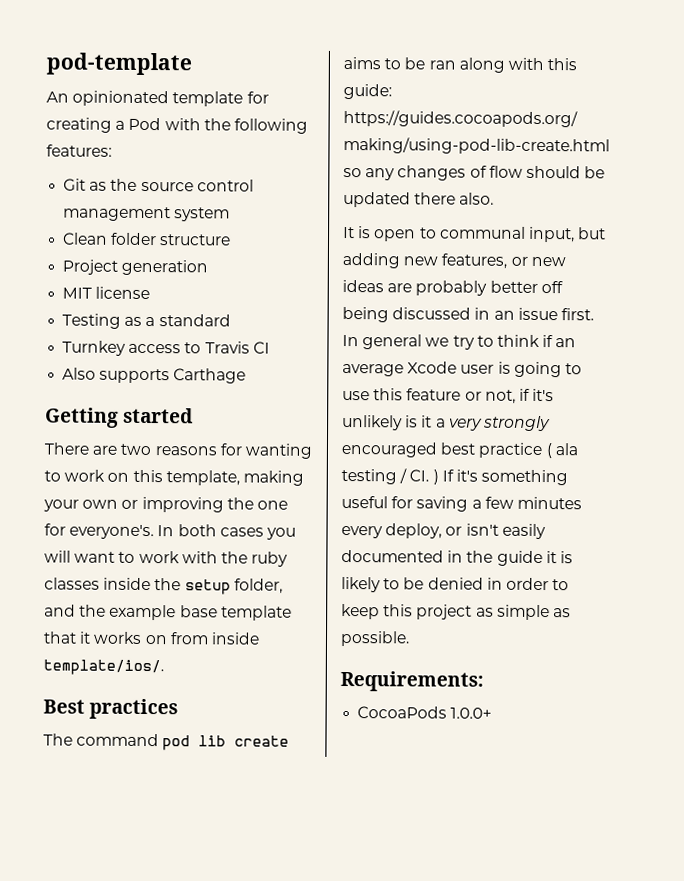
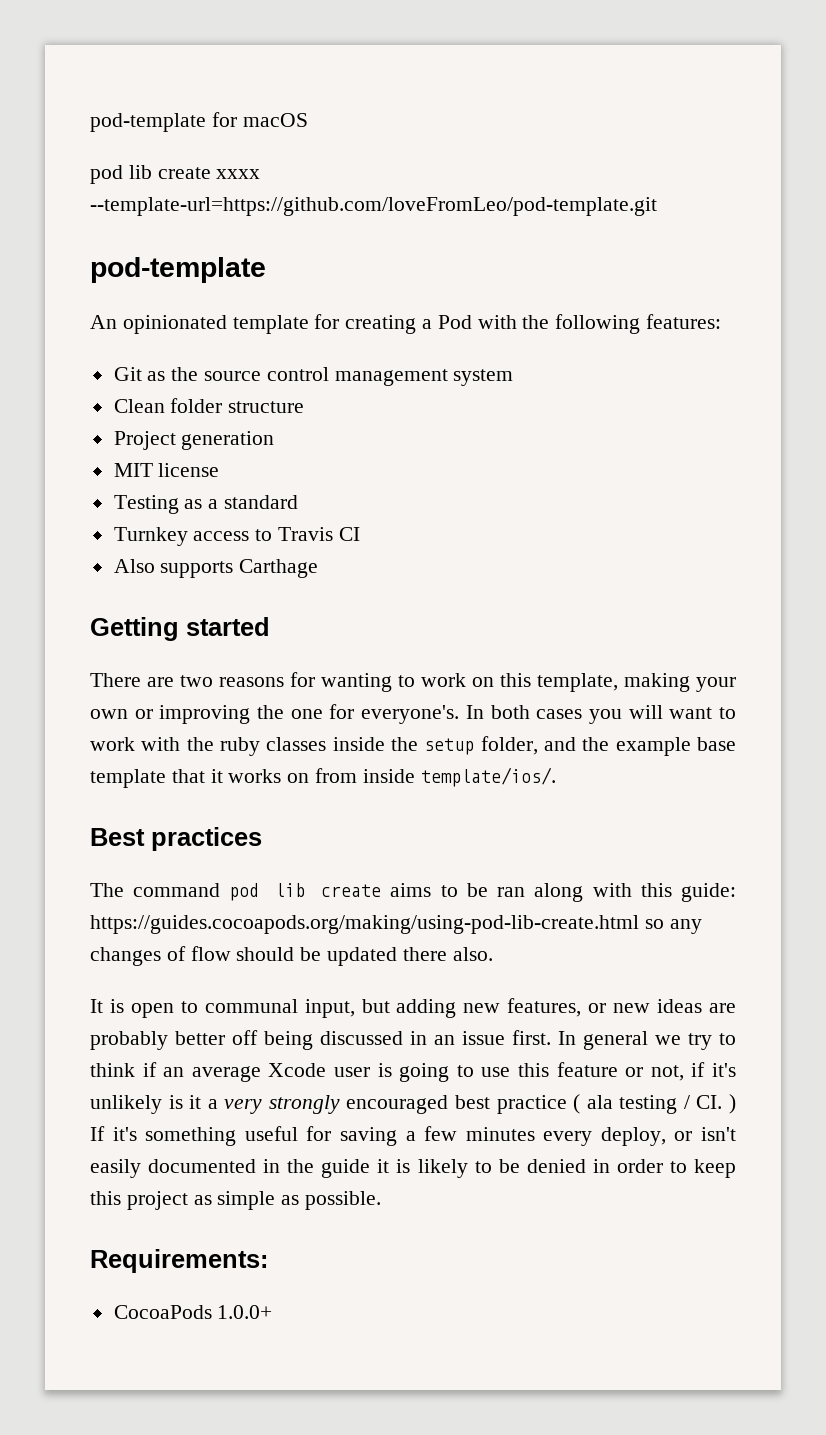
[46,52,192,76] pod-template -> [90,112,308,132] [90,165,261,184] [90,197,657,216] [90,257,266,283] pod-template for macOS // pod lib create xxxx --template-url=https://github.com/loveFromLeo/pod-template.git // pod-template

